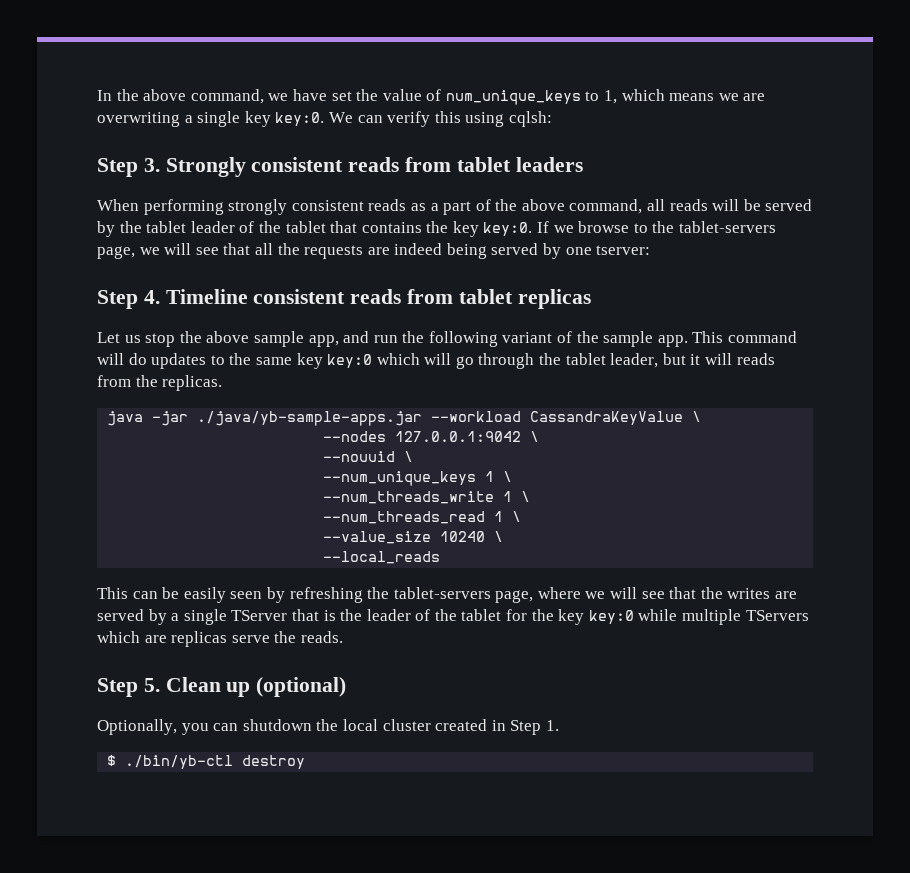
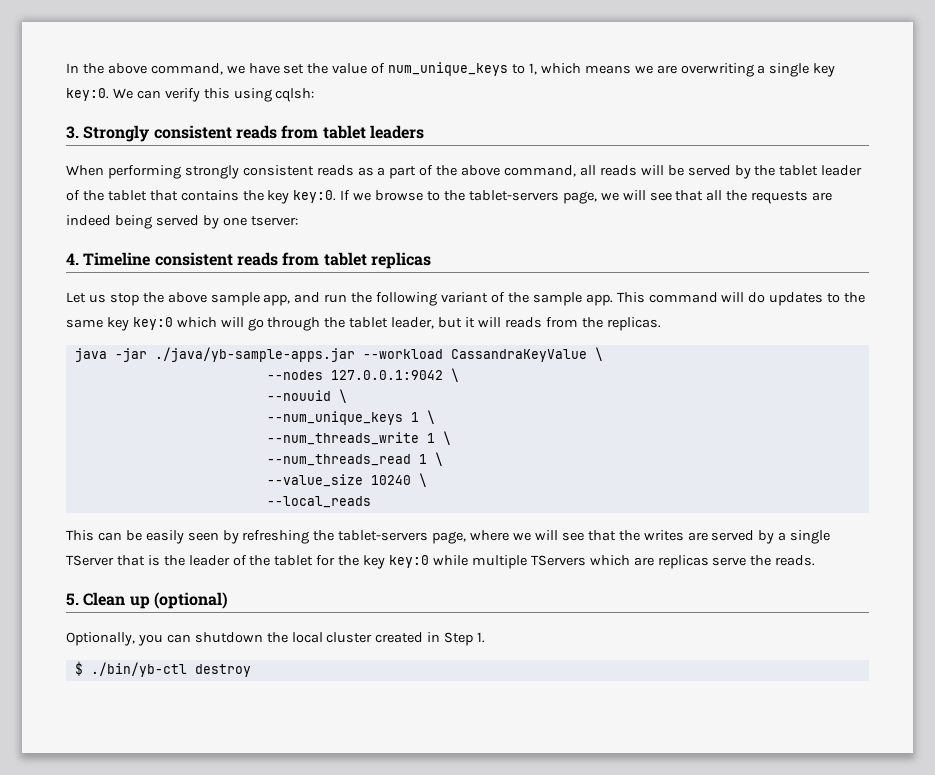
[97,158,138,177] Step -> (315, 95) none
[97,290,138,309] Step -> (298, 221) none
[97,678,138,697] Step -> (816, 560) none

